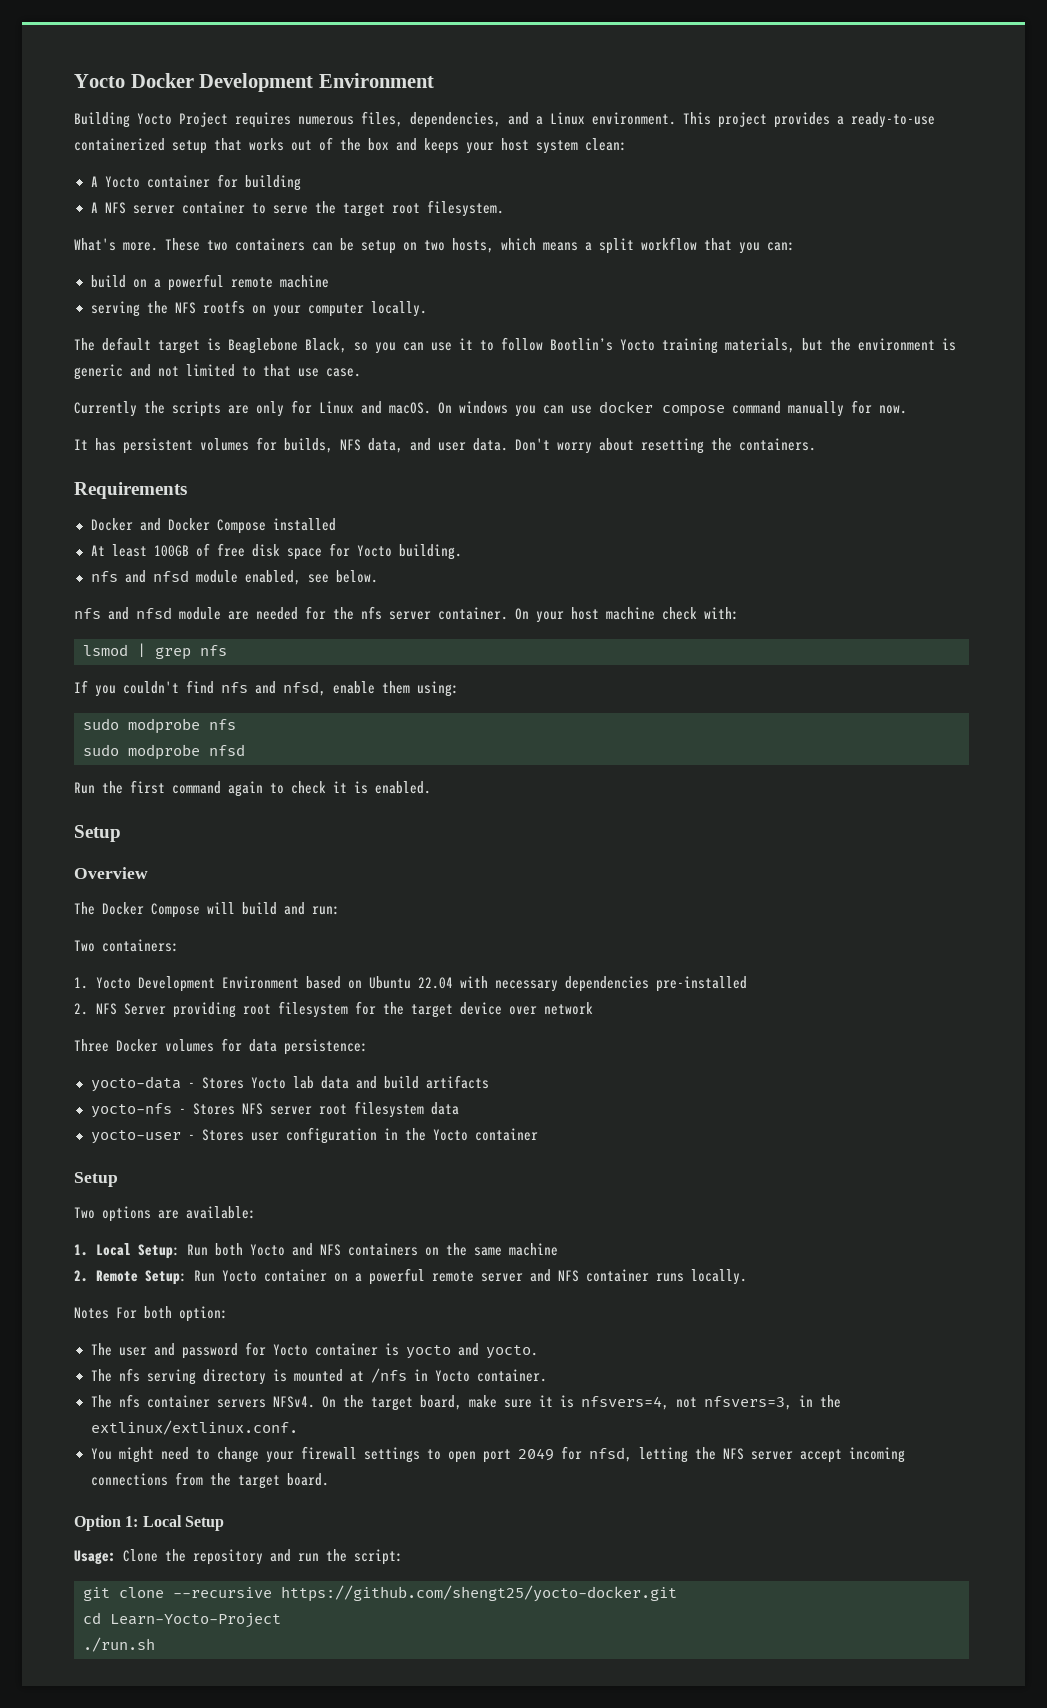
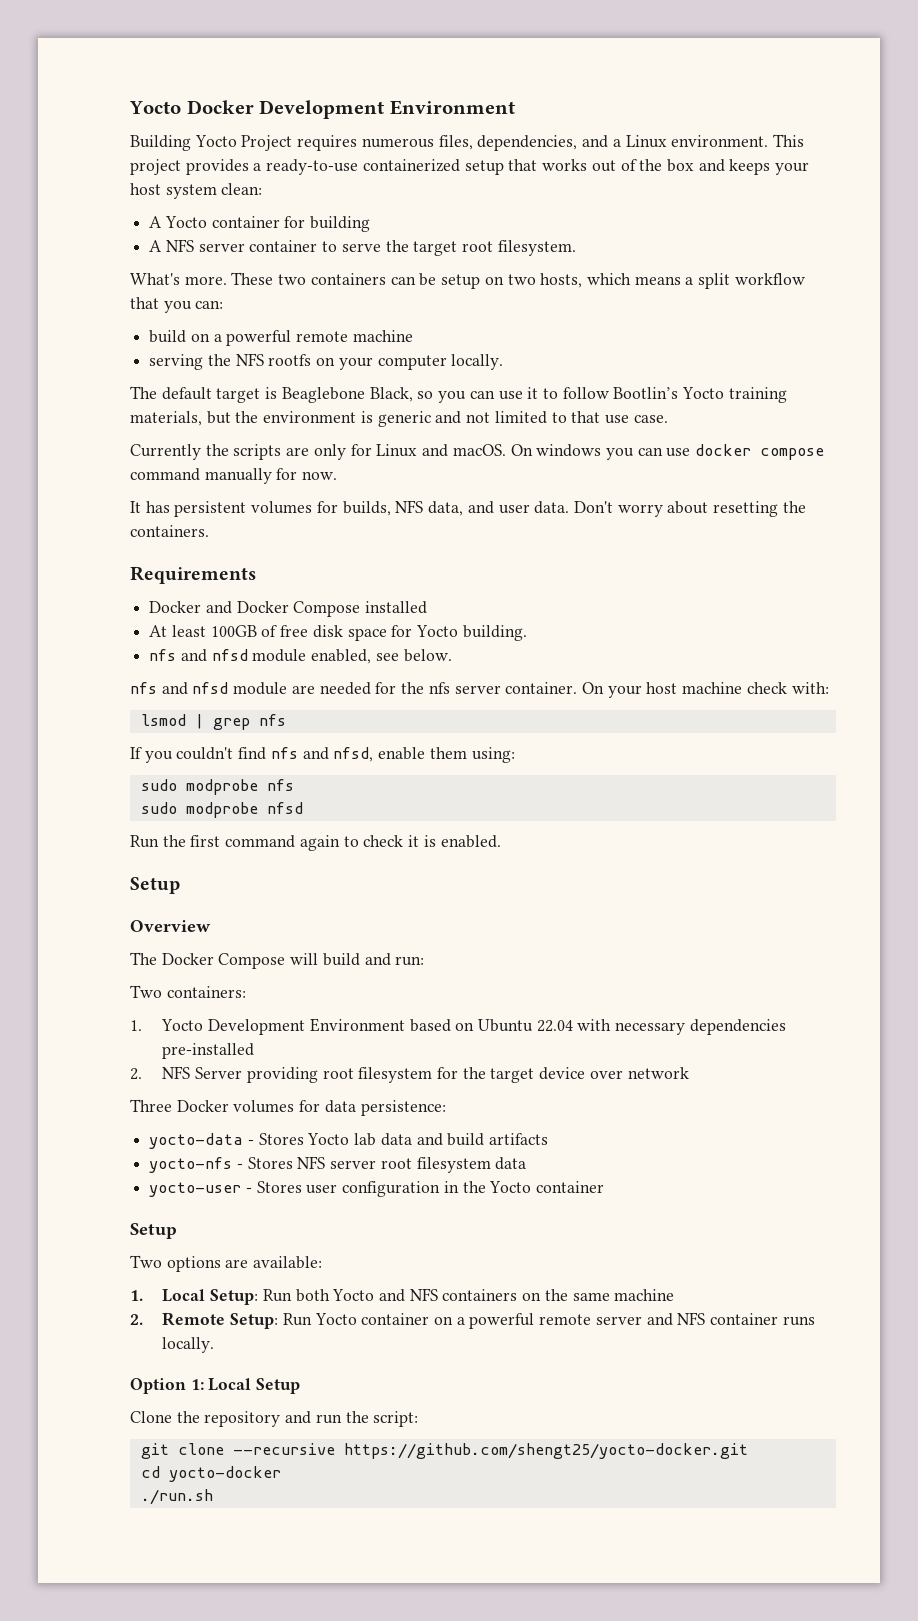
[74,1306,228,1322] [90,1342,538,1359] [90,1368,547,1385] [90,1394,841,1411] [90,1420,298,1435] [90,1446,905,1463] [90,1472,329,1489] // Notes For both option: // The user and password for Yocto container is yocto and yocto. // The nfs serving directory is mounted at /nfs in Yocto container. // The nfs container servers NFSv4. On the target board, make sure it is nfsvers=4, not nfsvers=3, in the extlinux/extlinux.conf. // You might need to change your firewall settings to open port 2049 for nfsd, letting the NFS server accept incoming connections from the target board. -> (215, 1345) none
[74,1550,116,1565] Usage: -> (301, 1386) none
[110,1613,281,1628] Learn-Yocto-Project -> [168,1466,281,1482] yocto-docker

